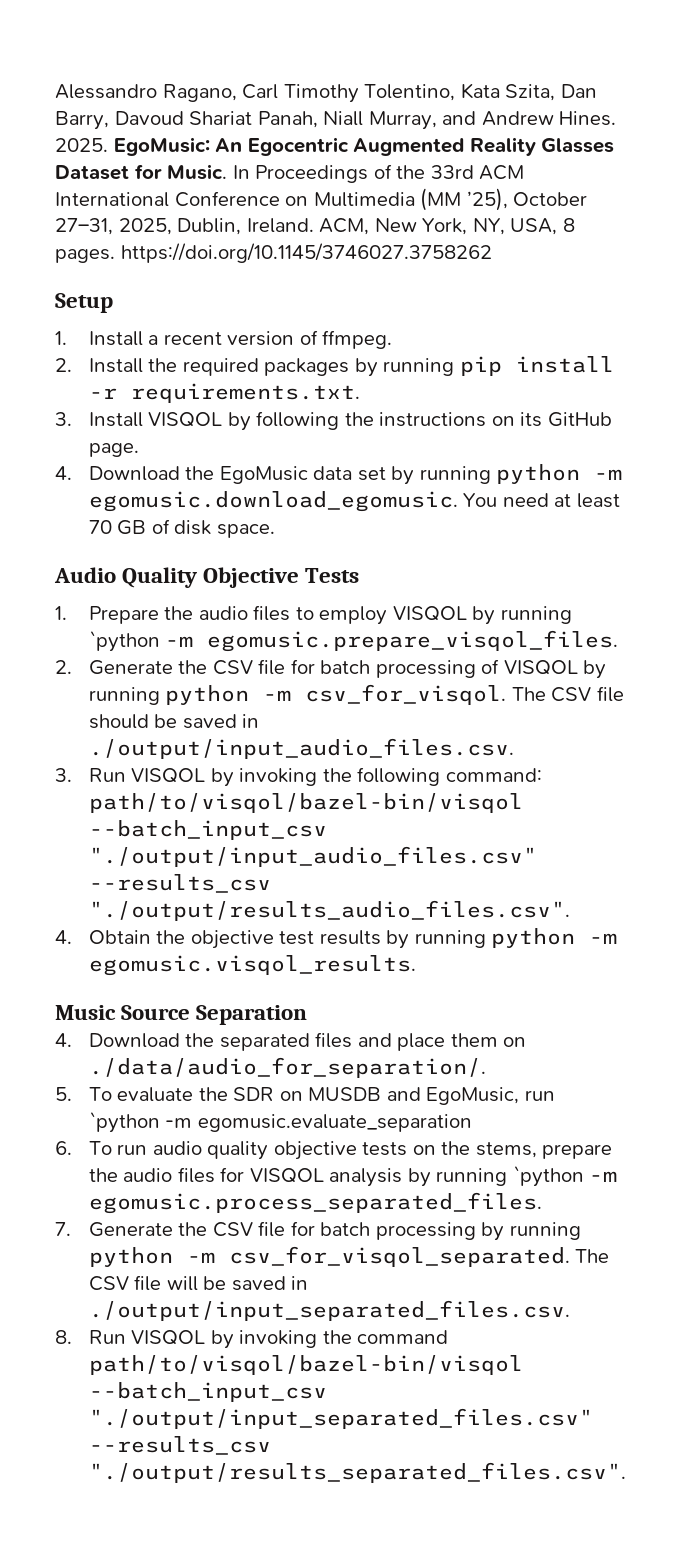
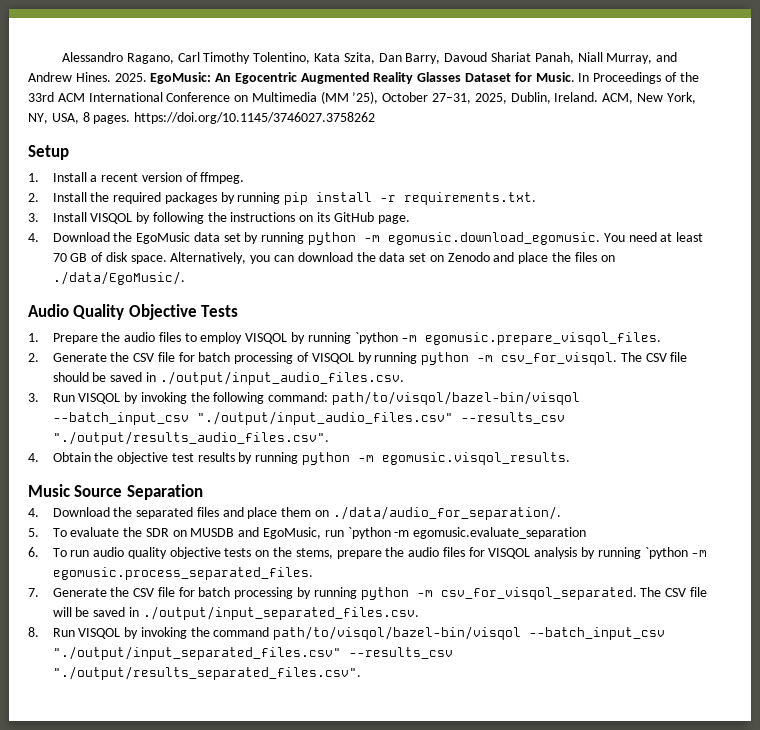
(275, 531) none -> [170,252,615,264] [52,271,185,285] Alternatively, you can download the data set on Zenodo and place the files on ./data/EgoMusic/.

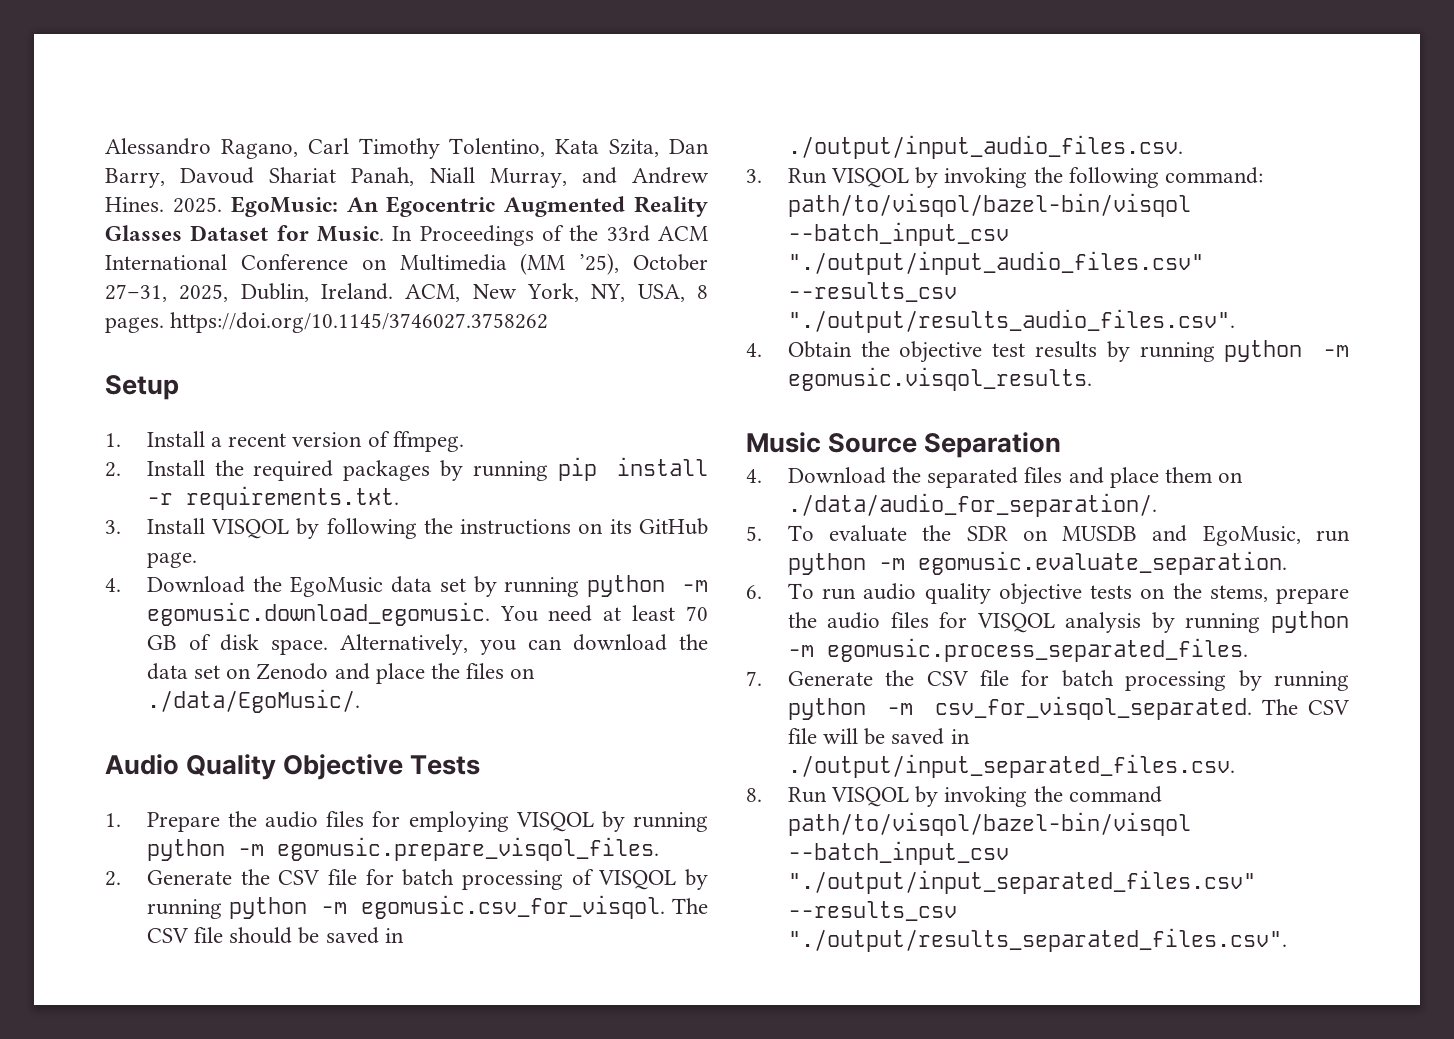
[184,332,398,344] to employ VISQOL by running `python -> [372,811,708,832] [146,839,225,861] for employing VISQOL by running python
[501,352,618,365] csv_for_visqol. -> [361,895,666,919] egomusic.csv_for_visqol.
[347,527,587,539] `python -m egomusic.evaluate_separation -> [787,551,1287,575] python -m egomusic.evaluate_separation.
[644,547,688,559] `python -> [1271,611,1349,633] python

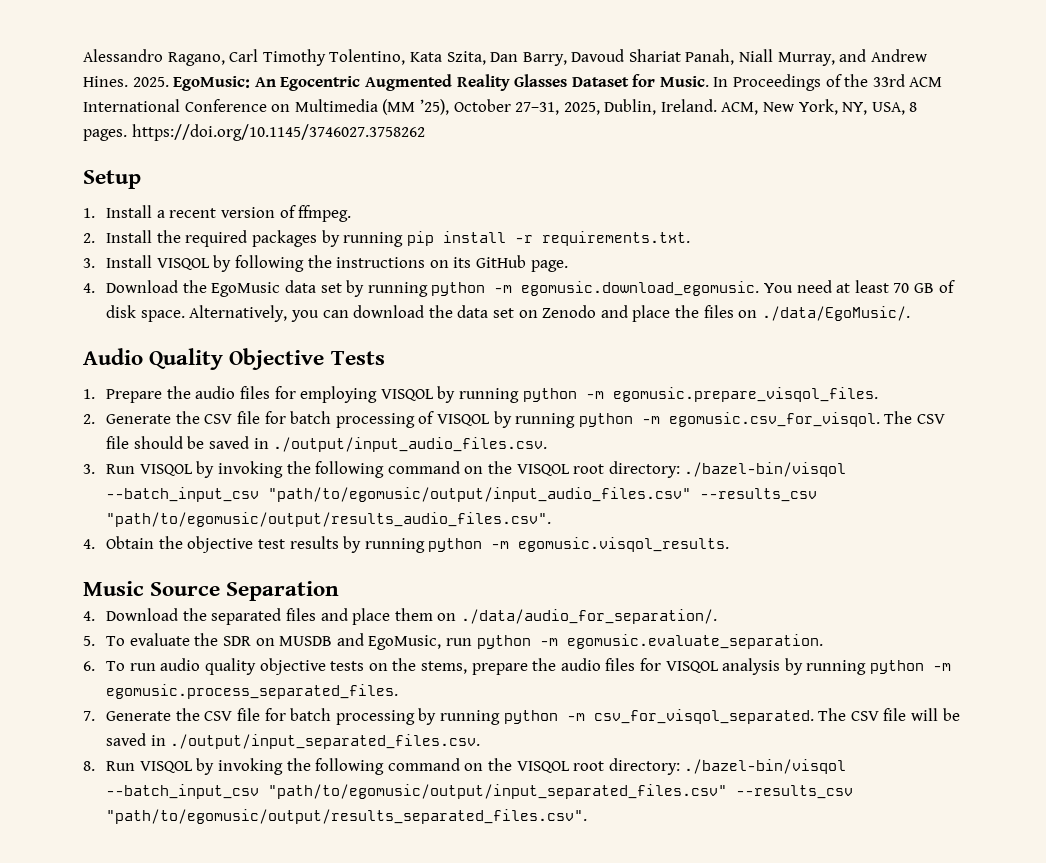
[1165,167,1264,184] [787,193,1191,217] [787,222,1009,246] [787,251,1204,275] [787,282,957,302] [787,309,1235,333] command: path/to/visqol/bazel-bin/visqol --batch_input_csv "./output/input_audio_files.csv" --results_csv "./output/results_audio_files.csv". -> [387,461,847,478] [106,487,818,502] [106,512,552,527] command on the VISQOL root directory: ./bazel-bin/visqol --batch_input_csv "path/to/egomusic/output/input_audio_files.csv" --results_csv "path/to/egomusic/output/results_audio_files.csv".
[1068,786,1162,803] [787,812,1191,836] [787,841,1009,865] [787,870,1256,894] [787,901,957,921] [787,928,1287,952] command path/to/visqol/bazel-bin/visqol --batch_input_csv "./output/input_separated_files.csv" --results_csv "./output/results_separated_files.csv". -> [315,758,847,775] [106,784,854,799] [106,809,588,824] following command on the VISQOL root directory: ./bazel-bin/visqol --batch_input_csv "path/to/egomusic/output/input_separated_files.csv" --results_csv "path/to/egomusic/output/results_separated_files.csv".

